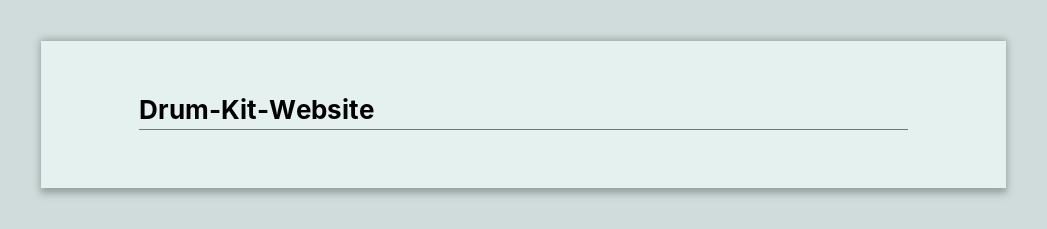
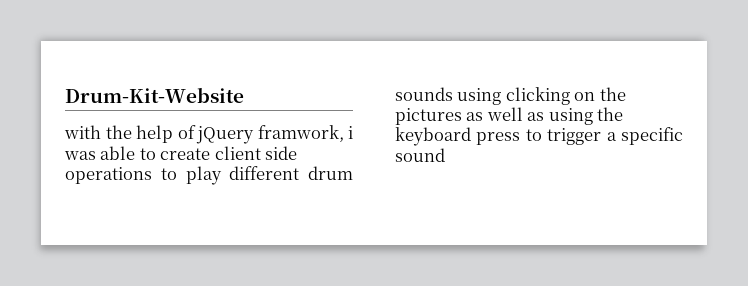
(374, 108) none -> [64,125,353,144] [64,146,298,160] [65,166,353,185] [395,87,626,105] [395,107,624,125] [395,127,683,146] [395,148,445,162] // with the help of jQuery framwork, i was able to create client side operations to play different drum sounds using clicking on the pictures as well as using the keyboard press to trigger a specific sound

